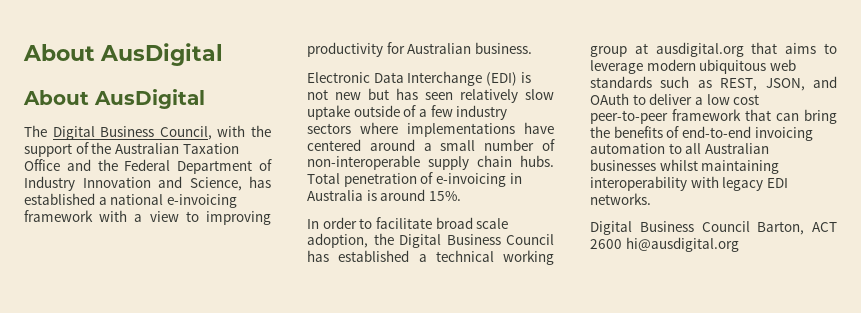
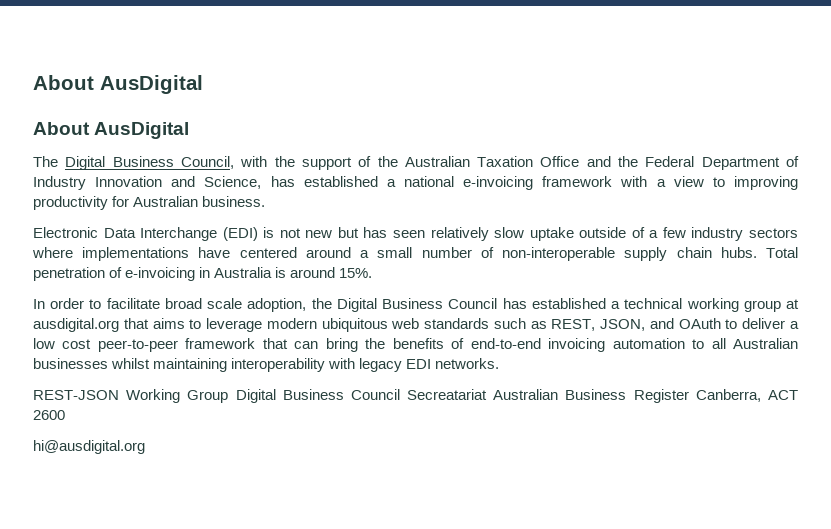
[590,221,805,235] Digital Business Council Barton, -> [33,389,761,403] REST-JSON Working Group Digital Business Council Secreatariat Australian Business Register Canberra,
(622, 244) none -> (65, 415) //

